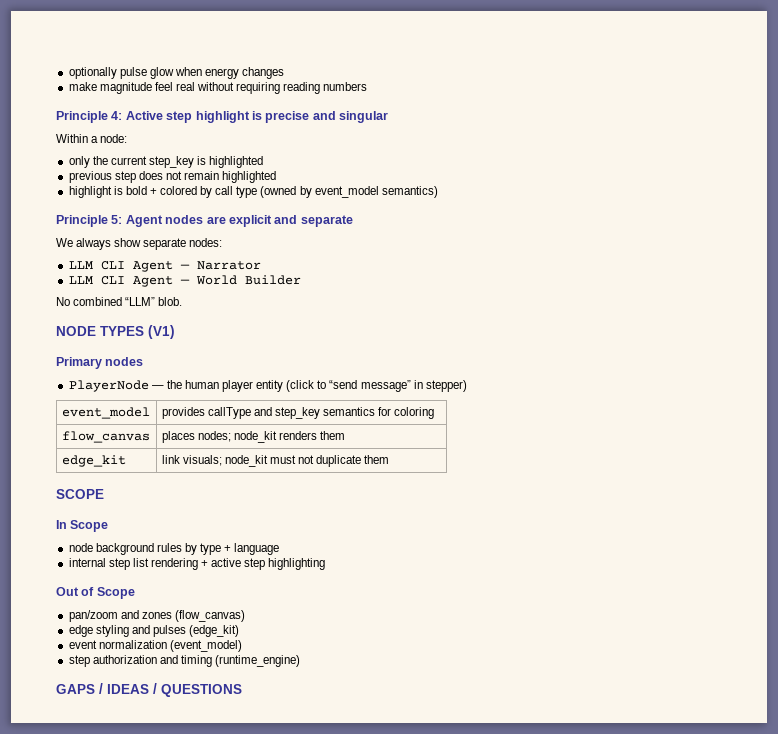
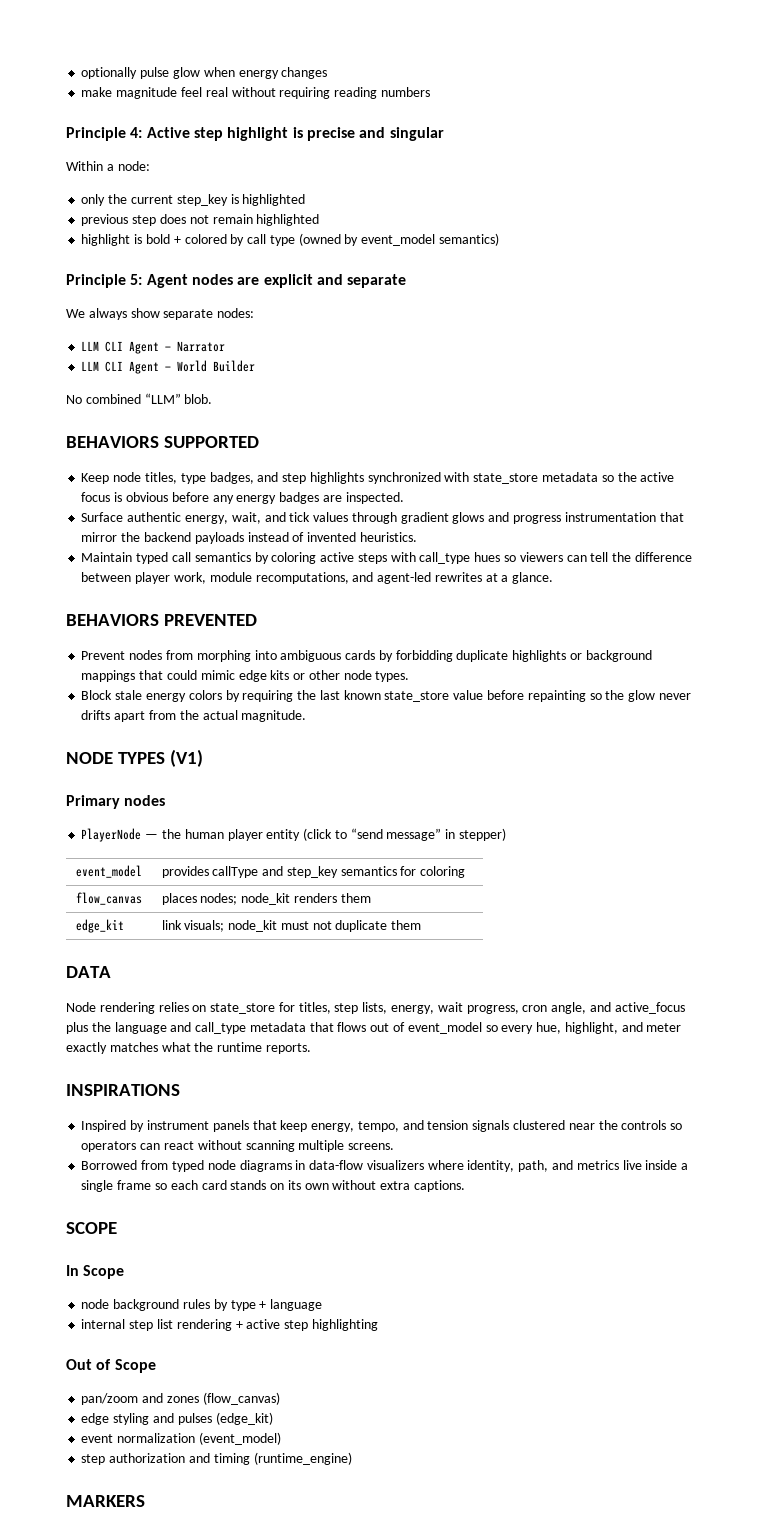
(183, 301) none -> [66,436,260,448] [81,472,675,484] [81,492,404,504] [81,512,684,524] [81,532,417,544] [81,552,692,564] [81,572,554,584] [66,614,258,626] [81,650,652,662] [81,670,410,682] [81,690,691,702] [81,710,307,722] // BEHAVIORS SUPPORTED // Keep node titles, type badges, and step highlights synchronized with state_store metadata so the active focus is obvious before any energy badges are inspected. // Surface authentic energy, wait, and tick values through gradient glows and progress instrumentation that mirror the backend payloads instead of invented heuristics. // Maintain typed call semantics by coloring active steps with call_type hues so viewers can tell the difference between player work, module recomputations, and agent-led rewrites at a glance. // BEHAVIORS PREVENTED // Prevent nodes from morphing into ambiguous cards by forbidding duplicate highlights or background mappings that could mimic edge kits or other node types. // Block stale energy colors by requiring the last known state_store value before repainting so the glow never drifts apart from the actual magnitude.
(390, 459) none -> [66,966,111,978] [66,1002,685,1014] [66,1022,682,1034] [66,1042,311,1054] [66,1084,180,1096] [81,1120,683,1132] [81,1140,395,1152] [81,1160,689,1172] [81,1180,465,1192] // DATA // Node rendering relies on state_store for titles, step lists, energy, wait progress, cron angle, and active_focus plus the language and call_type metadata that flows out of event_model so every hue, highlight, and meter exactly matches what the runtime reports. // INSPIRATIONS // Inspired by instrument panels that keep energy, tempo, and tension signals clustered near the controls so operators can react without scanning multiple screens. // Borrowed from typed node diagrams in data-flow visualizers where identity, path, and metrics live inside a single frame so each card stands on its own without extra captions.
[56,683,242,697] GAPS / IDEAS / QUESTIONS -> [66,1495,145,1507] MARKERS

